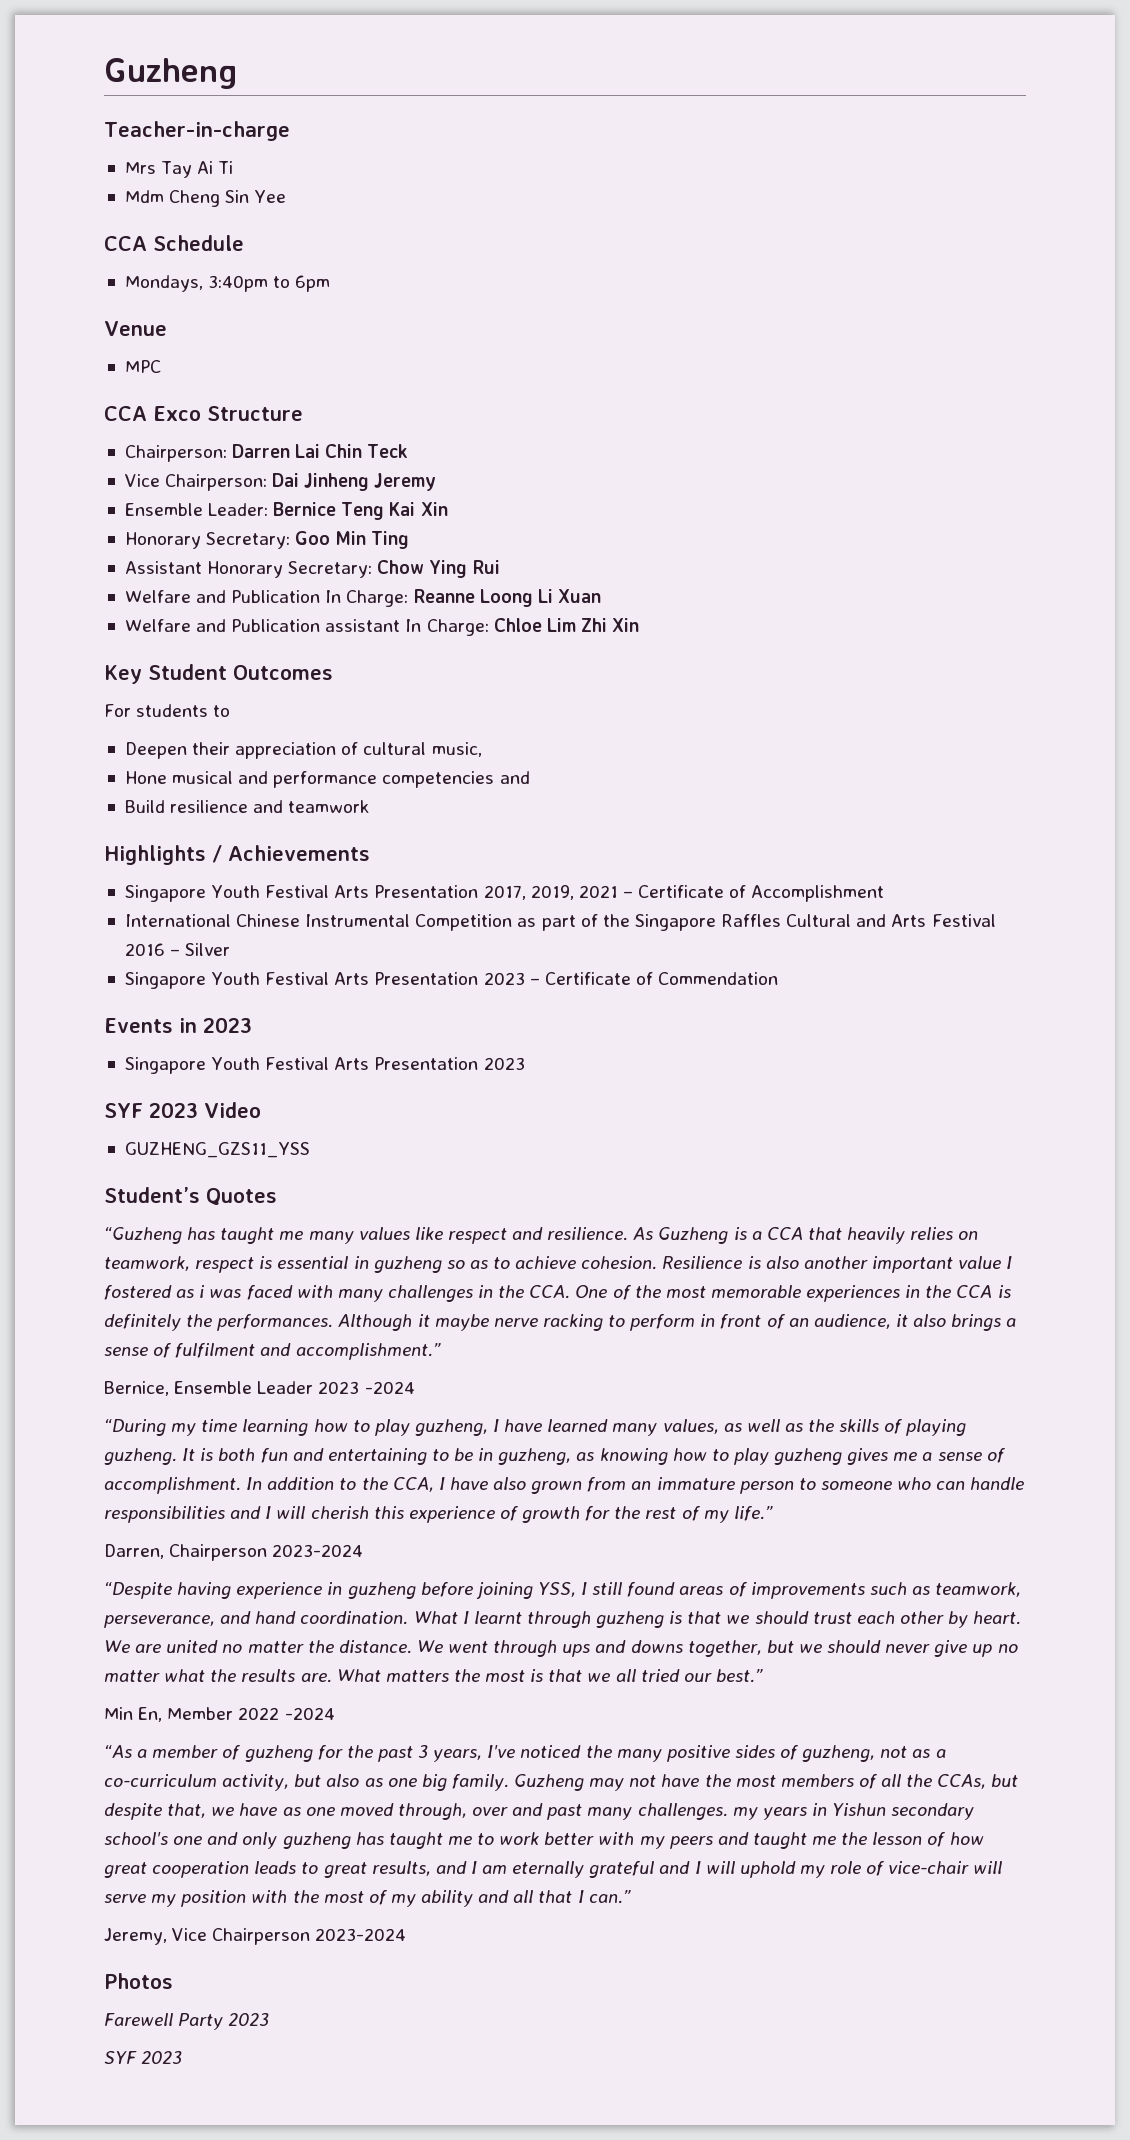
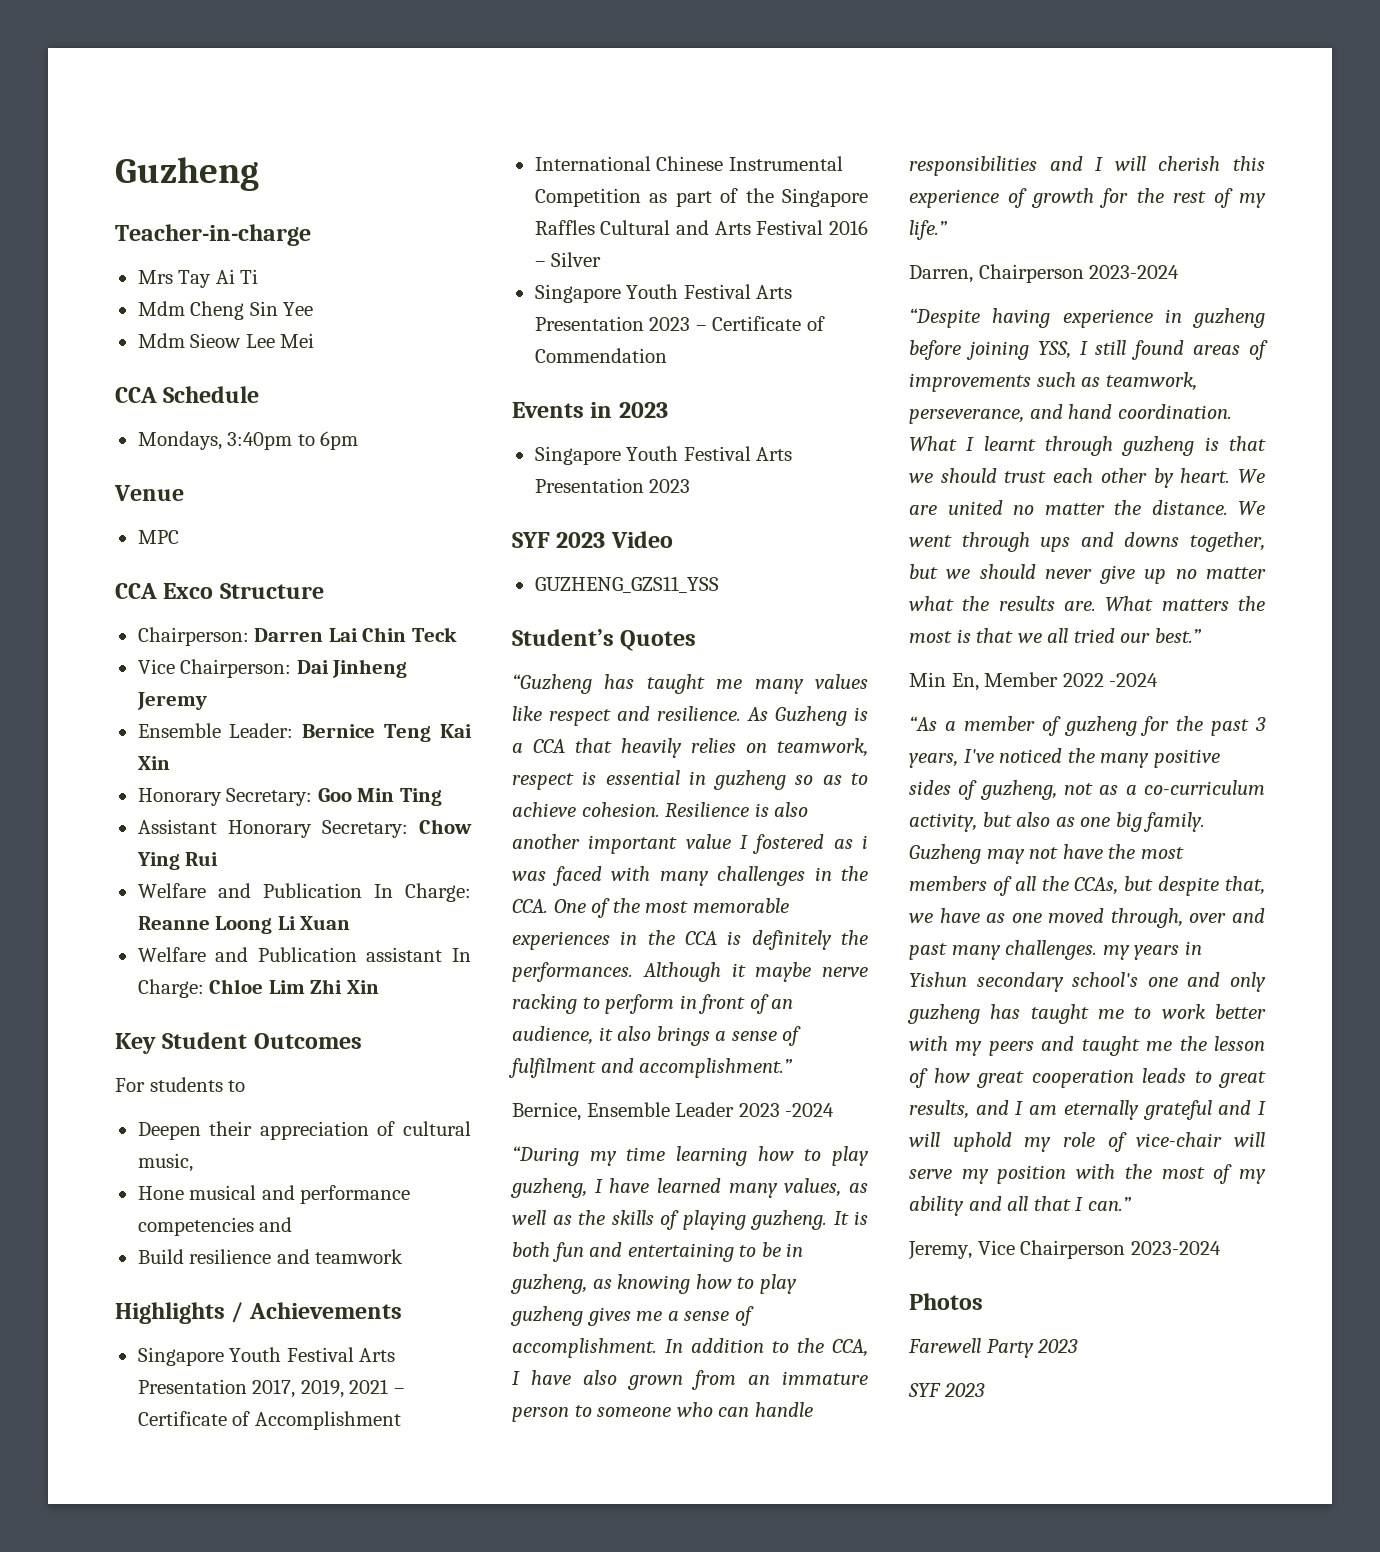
(287, 196) none -> [137,333,315,348] // Mdm Sieow Lee Mei

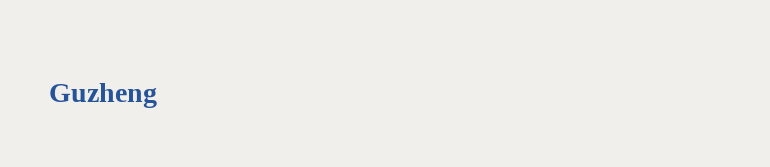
[115,157,259,191] [115,224,311,246] [137,269,259,288] [137,301,314,320] [137,333,315,348] [115,386,260,403] [137,431,359,450] [114,485,184,501] [137,530,179,544] [115,583,324,599] [137,627,457,646] [137,659,408,678] [136,692,207,710] [137,723,472,742] [137,756,170,770] [137,788,442,806] [137,819,472,838] [136,852,219,870] [137,883,471,902] [137,916,351,934] [137,947,472,962] [137,979,379,998] [115,1032,362,1054] [115,1077,246,1092] [137,1121,471,1140] [137,1153,193,1172] [137,1185,411,1204] [137,1217,293,1236] [137,1249,404,1264] [115,1302,402,1324] [137,1347,396,1366] [137,1379,405,1398] [137,1411,401,1430] [534,156,843,171] [534,188,868,207] [534,220,868,235] [534,252,602,267] [534,284,793,303] [534,316,825,331] [534,348,667,363] [512,402,668,418] [534,446,793,465] [534,478,691,493] [512,531,673,548] [534,576,719,593] [512,629,697,651] [512,674,868,694] [512,706,868,726] [512,738,868,758] [512,770,868,790] [512,802,809,817] [512,834,868,854] [512,866,868,886] [512,898,789,918] [512,930,868,950] [512,962,868,982] [512,994,794,1014] [512,1026,802,1046] [508,1058,794,1078] [512,1102,835,1121] [512,1146,869,1166] [510,1178,868,1198] [512,1210,868,1230] [512,1242,804,1262] [510,1274,797,1294] [510,1306,754,1326] [512,1338,868,1358] [512,1370,868,1390] [512,1402,813,1422] [909,156,1265,176] [909,188,1266,208] [909,220,948,240] [909,264,1180,283] [909,308,1265,328] [909,340,1268,360] [909,372,1197,392] [909,404,1232,424] [909,436,1266,456] [909,468,1265,488] [909,500,1265,515] [909,532,1265,552] [909,564,1266,584] [909,596,1265,611] [909,628,1202,643] [909,672,1159,691] [909,716,1266,736] [909,748,1220,768] [909,780,1265,800] [909,812,1206,832] [909,844,1184,864] [909,876,1265,896] [909,908,1265,928] [909,940,1202,960] [909,972,1266,992] [907,1004,1266,1024] [909,1036,1265,1056] [909,1068,1266,1088] [909,1100,1266,1120] [909,1132,1265,1152] [909,1164,1266,1184] [909,1196,1132,1216] [908,1240,1221,1260] [909,1293,983,1310] [908,1338,1079,1358] [908,1383,985,1397] Guzheng // Teacher-in-charge // Mrs Tay Ai Ti // Mdm Cheng Sin Yee // Mdm Sieow Lee Mei // CCA Schedule // Mondays, 3:40pm to 6pm // Venue // MPC // CCA Exco Structure // Chairperson: Darren Lai Chin Teck // Vice Chairperson: Dai Jinheng Jeremy // Ensemble Leader: Bernice Teng Kai Xin // Honorary Secretary: Goo Min Ting // Assistant Honorary Secretary: Chow Ying Rui // Welfare and Publication In Charge: Reanne Loong Li Xuan // Welfare and Publication assistant In Charge: Chloe Lim Zhi Xin // Key Student Outcomes // For students to // Deepen their appreciation of cultural music, // Hone musical and performance competencies and // Build resilience and teamwork // Highlights / Achievements // Singapore Youth Festival Arts Presentation 2017, 2019, 2021 – Certificate of Accomplishment // International Chinese Instrumental Competition as part of the Singapore Raffles Cultural and Arts Festival 2016 – Silver // Singapore Youth Festival Arts Presentation 2023 – Certificate of Commendation // Events in 2023 // Singapore Youth Festival Arts Presentation 2023 // SYF 2023 Video // GUZHENG_GZS11_YSS // Student’s Quotes // “Guzheng has taught me many values like respect and resilience. As Guzheng is a CCA that heavily relies on teamwork, respect is essential in guzheng so as to achieve cohesion. Resilience is also another important value I fostered as i was faced with many challenges in the CCA. One of the most memorable experiences in the CCA is definitely the performances. Although it maybe nerve racking to perform in front of an audience, it also brings a sense of fulfilment and accomplishment.” // Bernice, Ensemble Leader 2023 -2024 // “During my time learning how to play guzheng, I have learned many values, as well as the skills of playing guzheng. It is both fun and entertaining to be in guzheng, as knowing how to play guzheng gives me a sense of accomplishment. In addition to the CCA, I have also grown from an immature person to someone who can handle responsibilities and I will cherish this experience of growth for the rest of my life.” // Darren, Chairperson 2023-2024 // “Despite having experience in guzheng before joining YSS, I still found areas of improvements such as teamwork, perseverance, and hand coordination. What I learnt through guzheng is that we should trust each other by heart. We are united no matter the distance. We went through ups and downs together, but we should never give up no matter what the results are. What matters the most is that we all tried our best.” // Min En, Member 2022 -2024 // “As a member of guzheng for the past 3 years, I've noticed the many positive sides of guzheng, not as a co-curriculum activity, but also as one big family. Guzheng may not have the most members of all the CCAs, but despite that, we have as one moved through, over and past many challenges. my years in Yishun secondary school's one and only guzheng has taught me to work better with my peers and taught me the lesson of how great cooperation leads to great results, and I am eternally grateful and I will uphold my role of vice-chair will serve my position with the most of my ability and all that I can.” // Jeremy, Vice Chairperson 2023-2024 // Photos // Farewell Party 2023 // SYF 2023 -> [49,83,157,108] Guzheng

